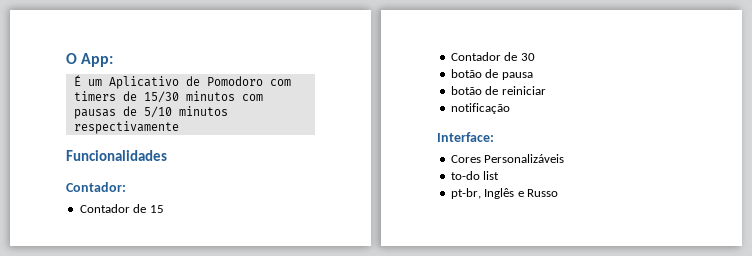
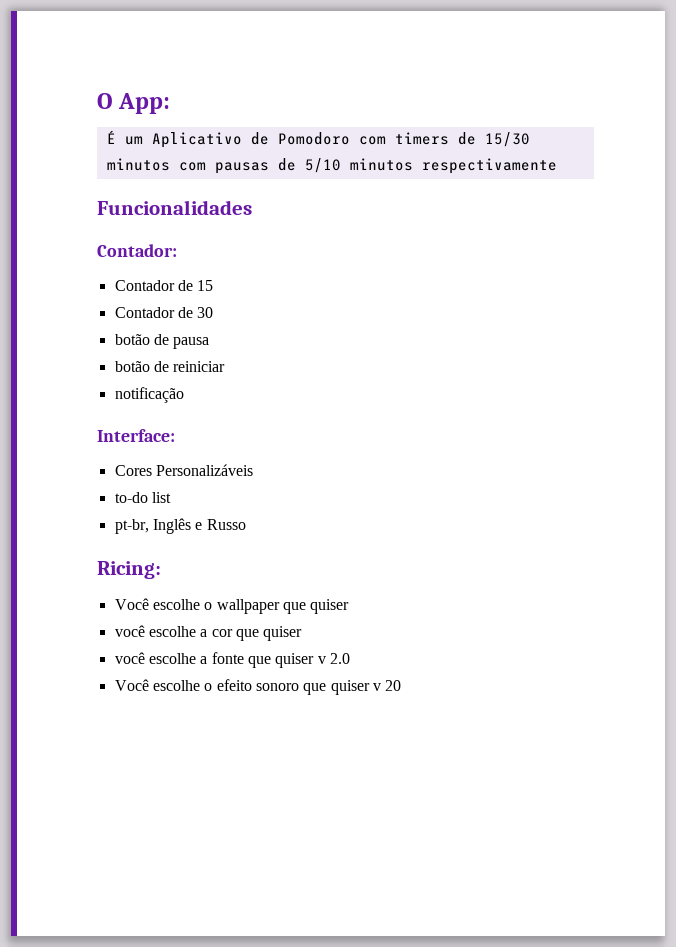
(558, 193) none -> [97,561,161,579] [114,598,350,614] [114,625,303,641] [114,652,350,668] [114,679,402,695] // Ricing: // Você escolhe o wallpaper que quiser // você escolhe a cor que quiser // você escolhe a fonte que quiser v 2.0 // Você escolhe o efeito sonoro que quiser v 20

